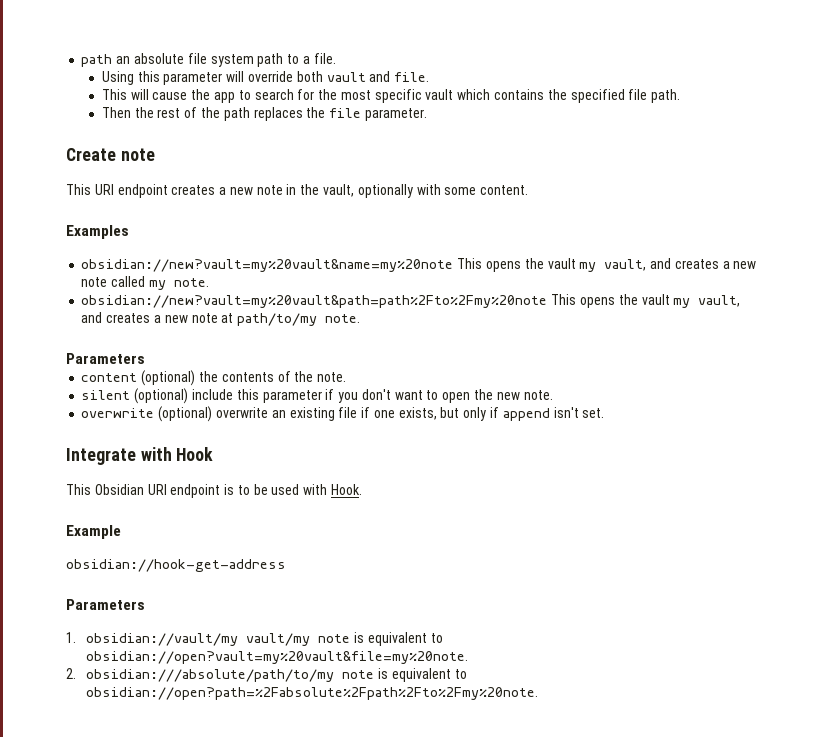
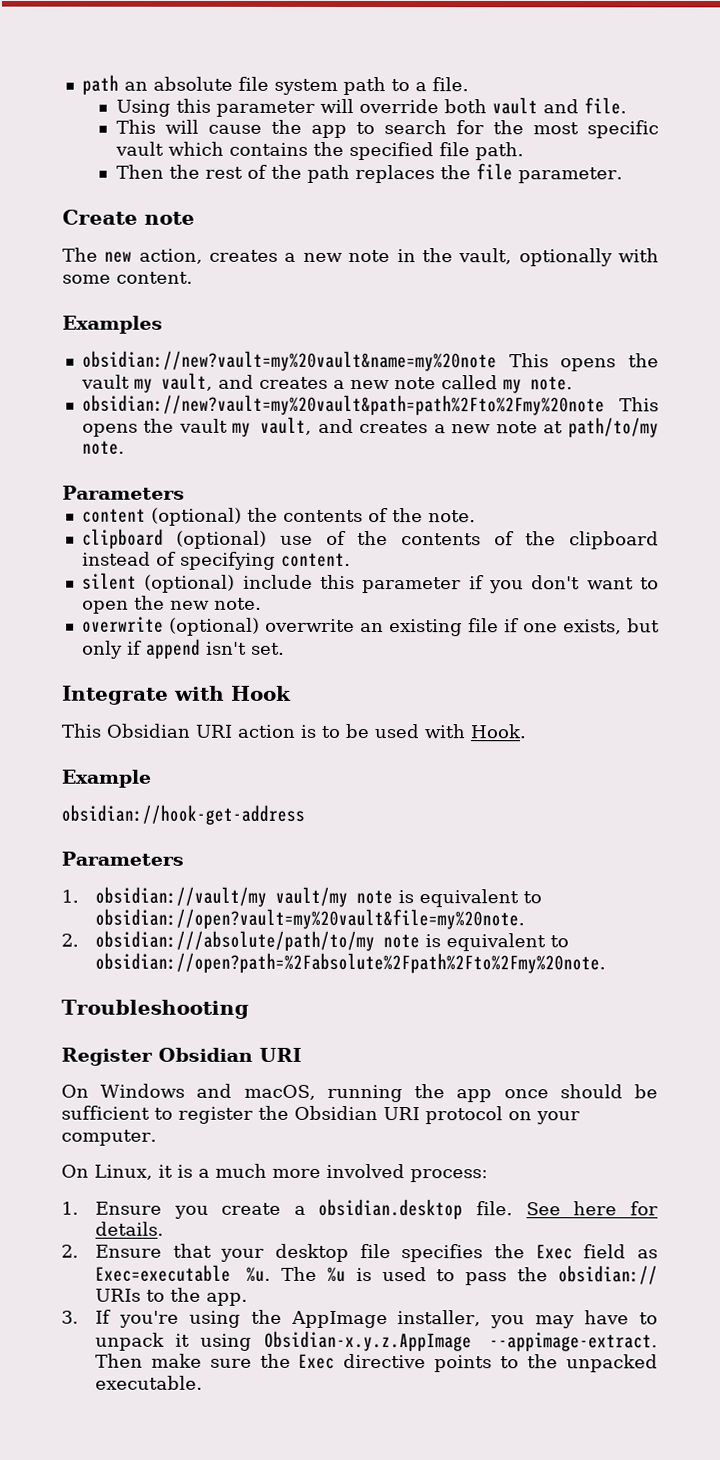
[66,184,168,198] This URI endpoint -> [62,247,203,264] The new action,
(347, 377) none -> [81,528,659,550] [81,551,351,570] // clipboard (optional) use of the contents of the clipboard instead of specifying content.
[170,484,221,498] endpoint -> [237,724,296,738] action
(539, 693) none -> [61,999,249,1019] [61,1047,302,1066] [61,1083,658,1103] [61,1105,580,1125] [61,1129,157,1146] [61,1163,488,1183] [61,1198,658,1220] [94,1221,164,1236] [61,1243,659,1263] [94,1264,659,1286] [94,1287,248,1306] [61,1309,658,1329] [94,1330,658,1352] [94,1353,658,1373] [94,1375,203,1390] // Troubleshooting // Register Obsidian URI // On Windows and macOS, running the app once should be sufficient to register the Obsidian URI protocol on your computer. // On Linux, it is a much more involved process: // 1. Ensure you create a obsidian.desktop file. See here for details. // 2. Ensure that your desktop file specifies the Exec field as Exec=executable %u. The %u is used to pass the obsidian:// URIs to the app. // 3. If you're using the AppImage installer, you may have to unpack it using Obsidian-x.y.z.AppImage --appimage-extract. Then make sure the Exec directive points to the unpacked executable.

